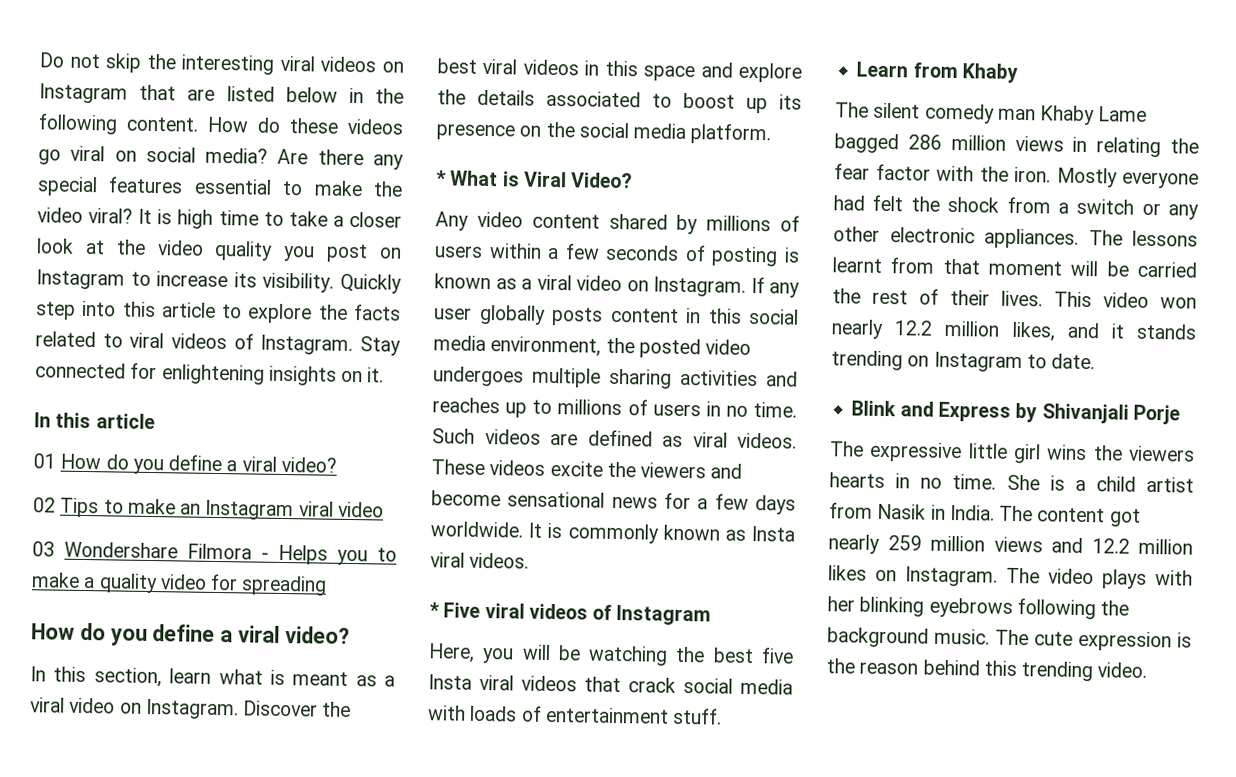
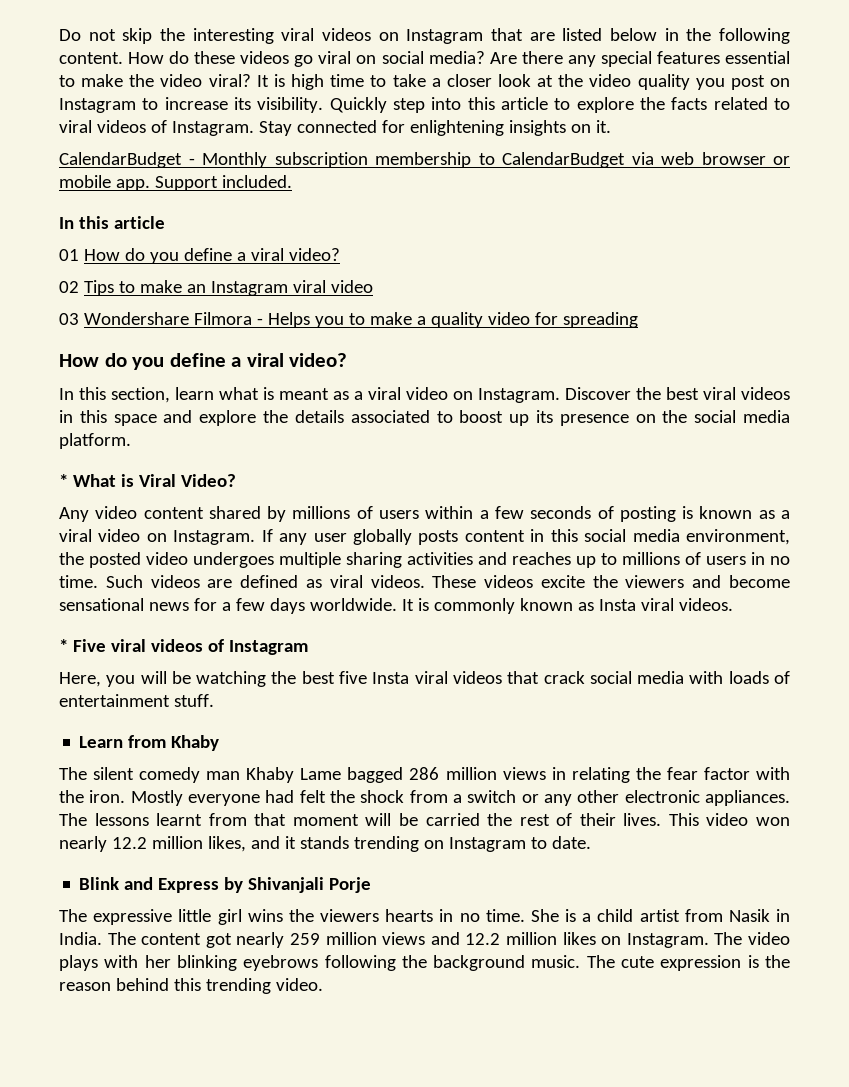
(385, 375) none -> [59,152,790,168] [59,175,292,191] // CalendarBudget - Monthly subscription membership to CalendarBudget via web browser or mobile app. Support included.

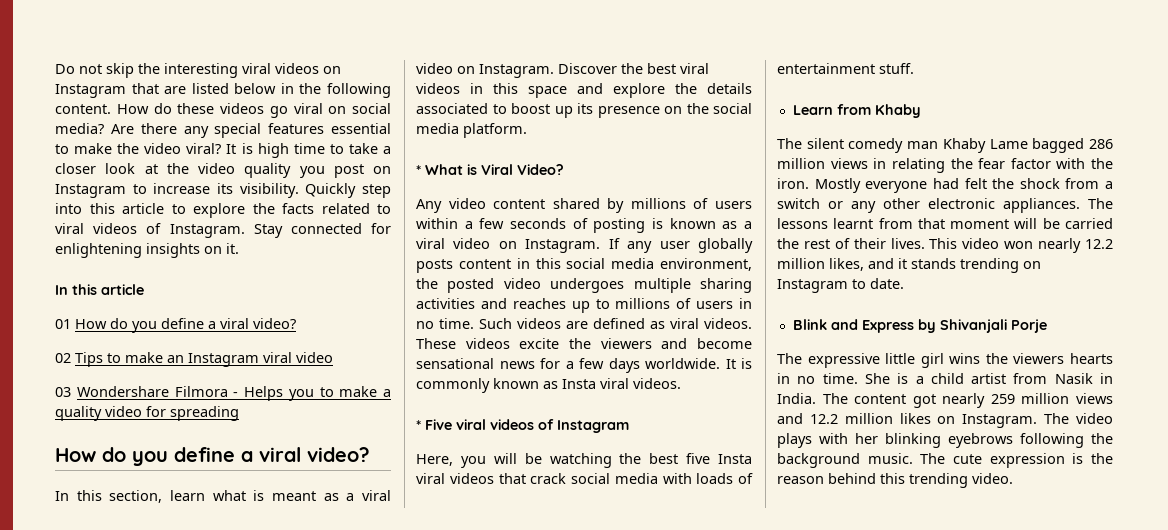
[59,152,790,168] [59,175,292,191] // CalendarBudget - Monthly subscription membership to CalendarBudget via web browser or mobile app. Support included. -> (239, 248) none

